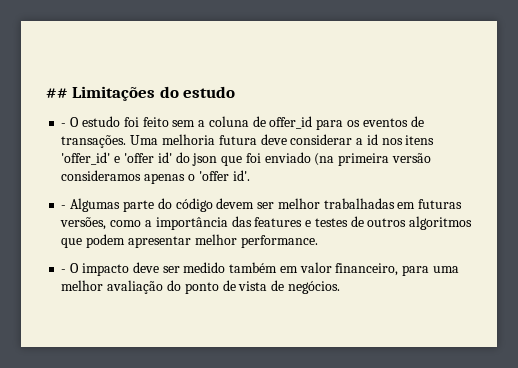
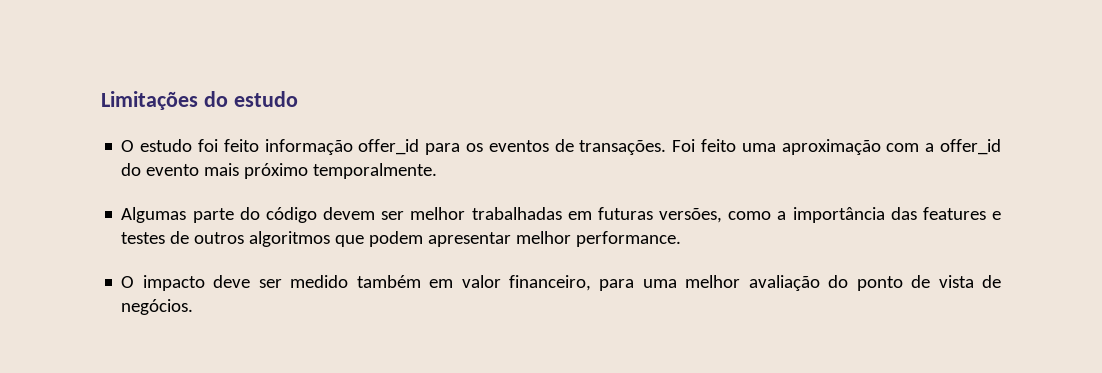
[46,88,68,98] ## -> (101, 100) none
[61,123,67,127] - -> (298, 99) none
[172,116,266,127] sem a coluna de -> [264,139,353,155] informação
[130,134,435,145] [61,152,431,166] [61,170,250,184] [61,205,67,209] Uma melhoria futura deve considerar a id nos itens 'offer_id' e 'offer id' do json que foi enviado (na primeira versão consideramos apenas o 'offer id'. // - -> [672,139,1001,155] [121,163,438,179] Foi feito uma aproximação com a offer_id do evento mais próximo temporalmente. //
[61,269,67,273] - -> (682, 239) none

